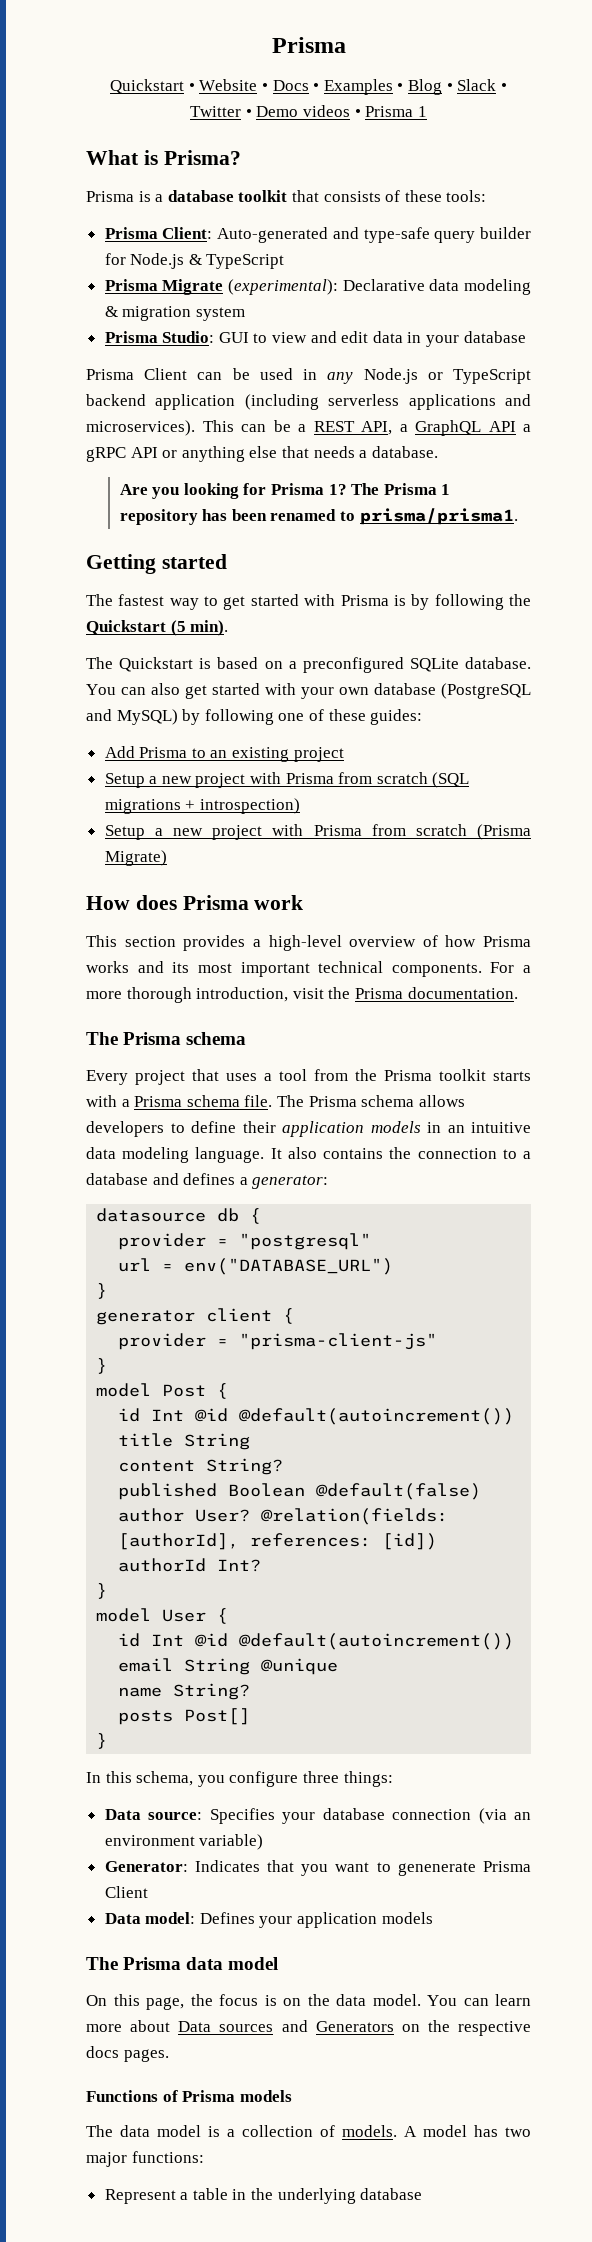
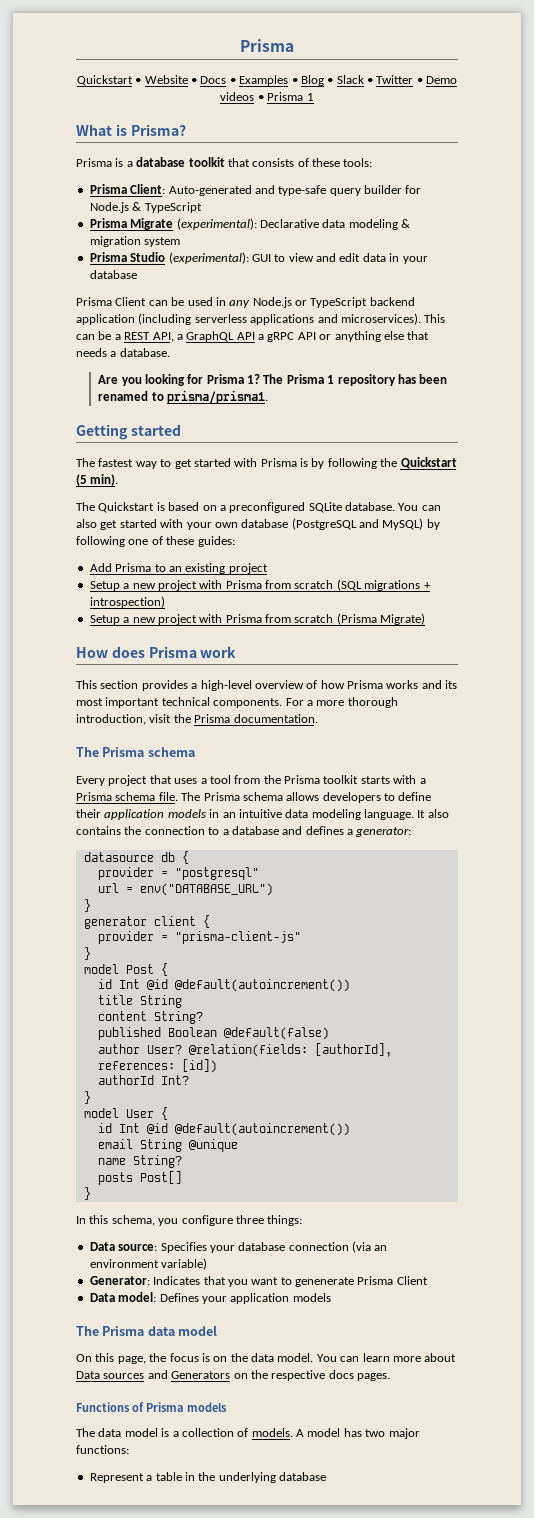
[162,331,215,343] Studio: -> [130,252,249,264] Studio (experimental):

